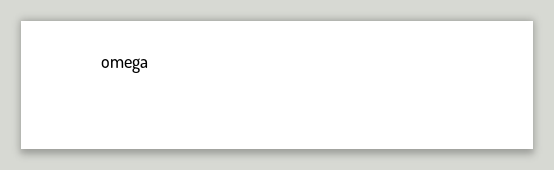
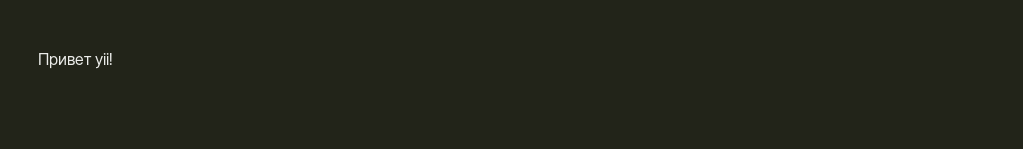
[101,58,148,73] omega -> [38,53,114,69] Привет yii!

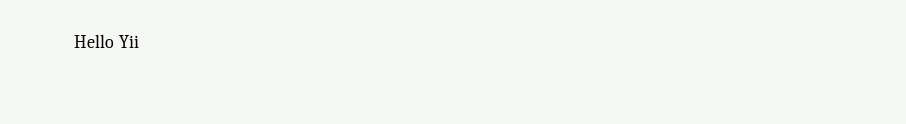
[38,53,114,69] Привет yii! -> [74,34,139,48] Hello Yii

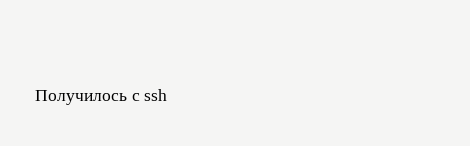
[74,34,139,48] Hello Yii -> [35,89,168,105] Получилось с ssh

